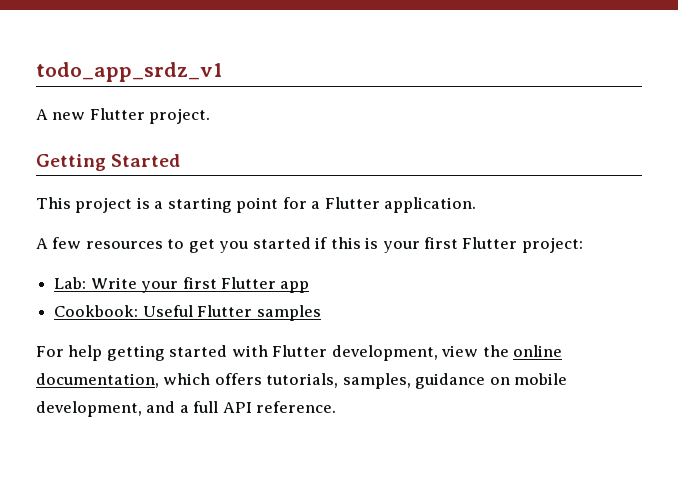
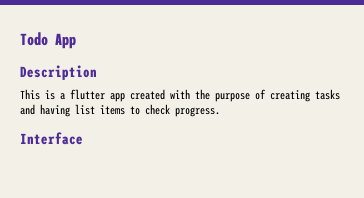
[36,62,222,82] [36,108,211,124] [36,154,181,171] todo_app_srdz_v1 // A new Flutter project. // Getting Started -> [20,32,76,49] [20,65,97,80] Todo App // Description
[75,197,133,213] project -> (40, 94) none
[167,197,477,213] [36,237,583,253] [54,277,310,293] [54,305,321,321] [36,345,563,361] [36,373,568,389] [36,401,337,417] starting point for a Flutter application. // A few resources to get you started if this is your first Flutter project: // Lab: Write your first Flutter app // Cookbook: Useful Flutter samples // For help getting started with Flutter development, view the online documentation, which offers tutorials, samples, guidance on mobile development, and a full API reference. -> [70,89,340,102] [20,104,220,117] [20,132,83,145] flutter app created with the purpose of creating tasks and having list items to check progress. // Interface

